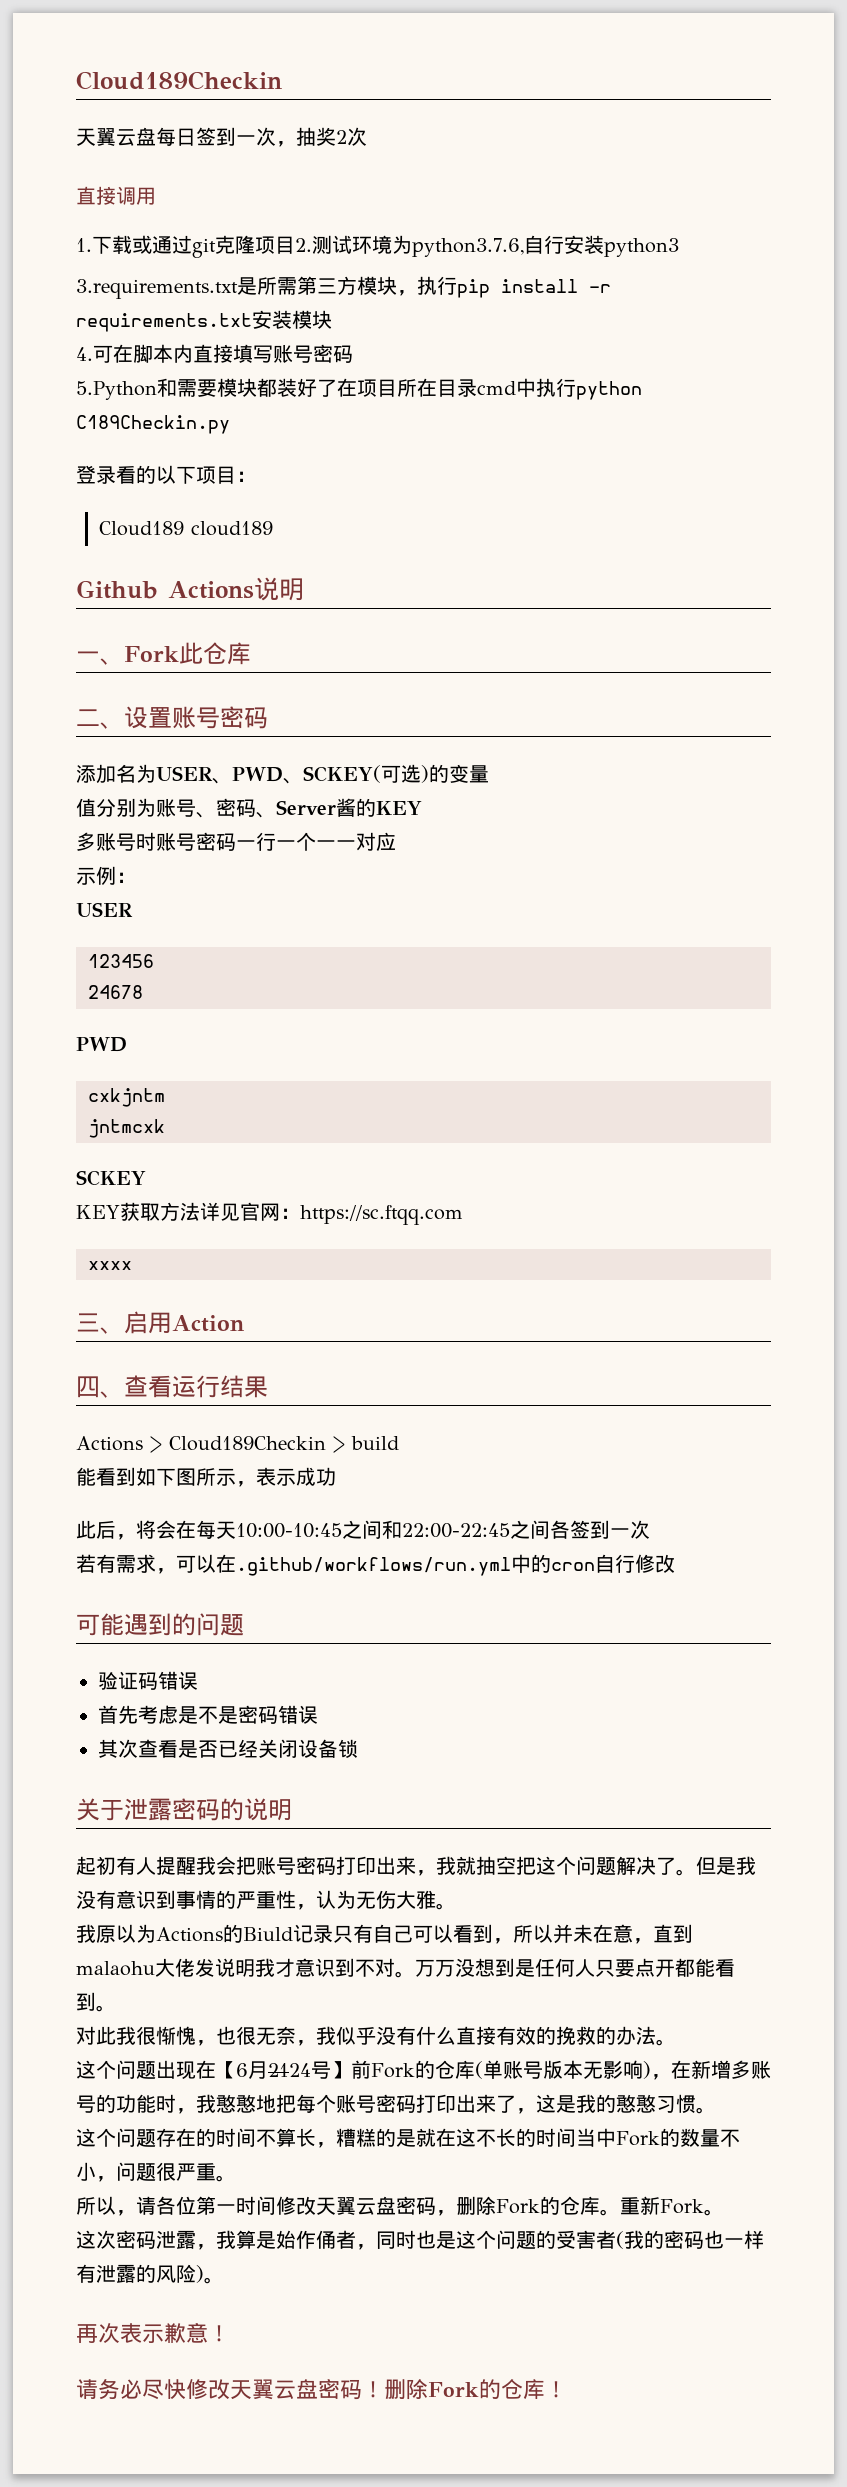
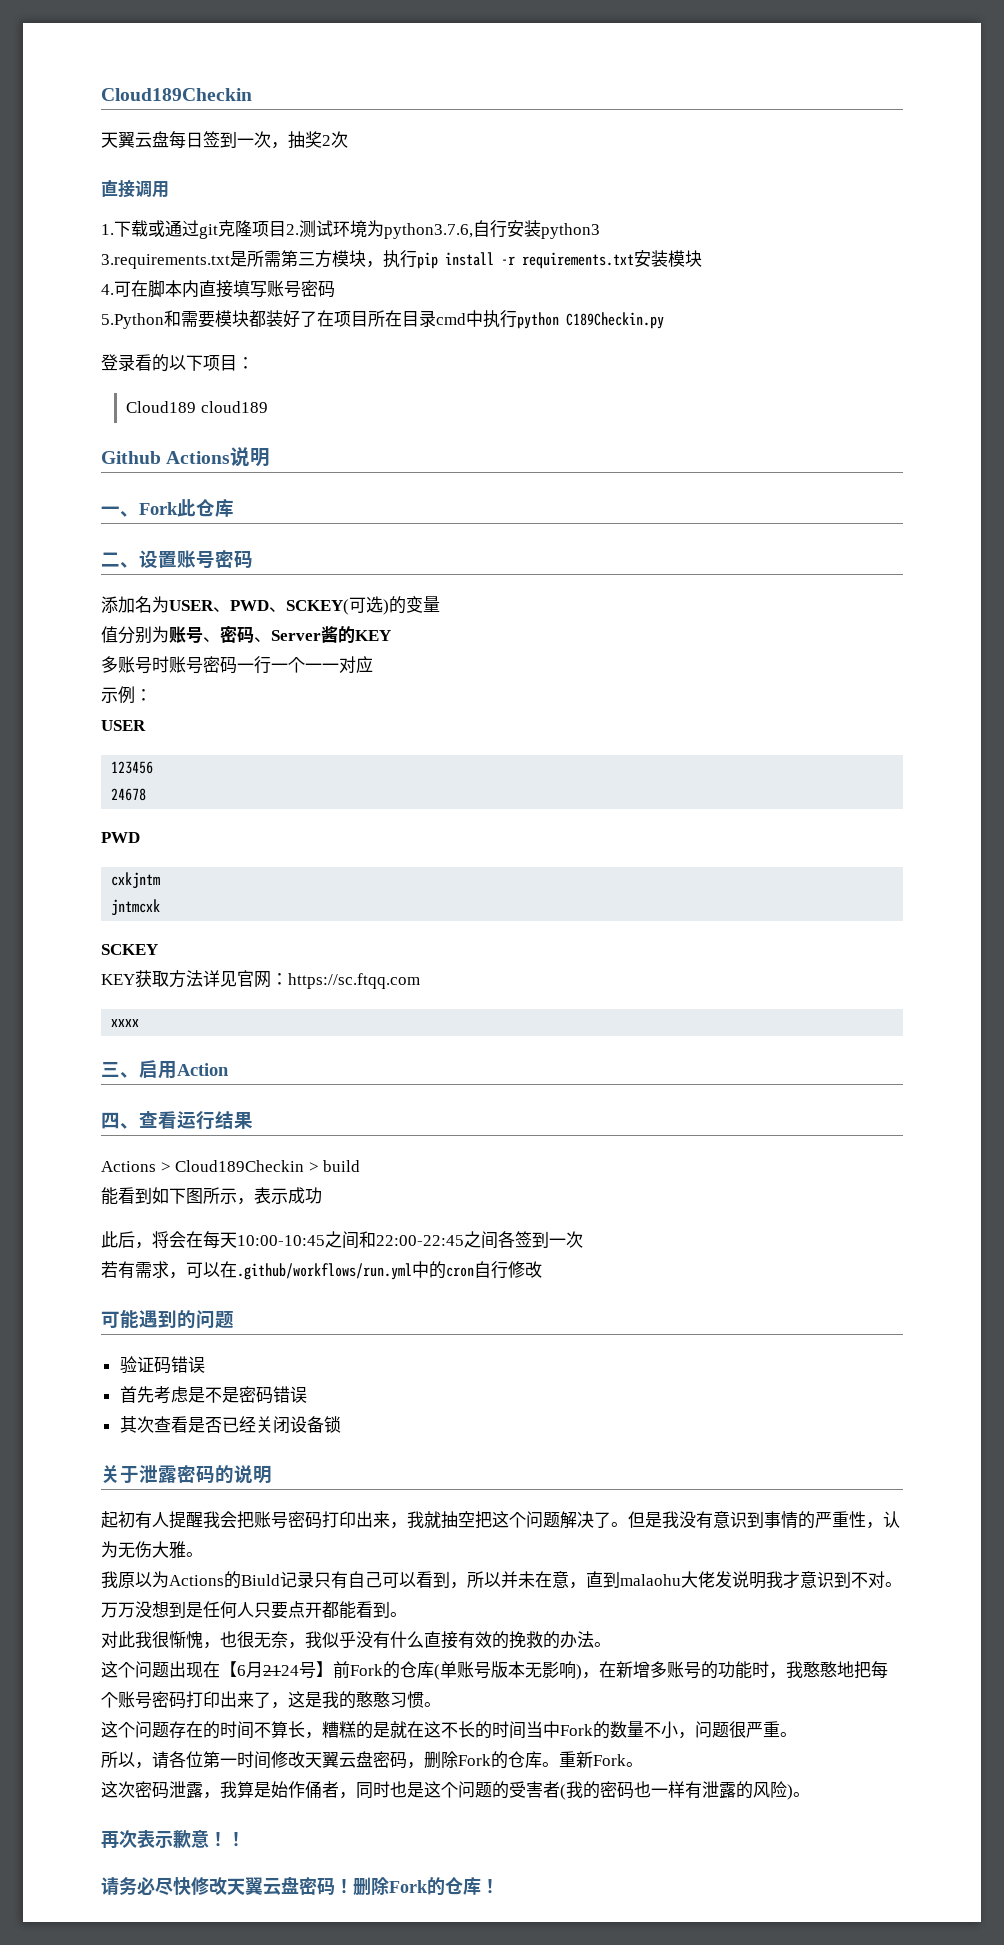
(230, 2333) none -> [227,1832,245,1847] ！

